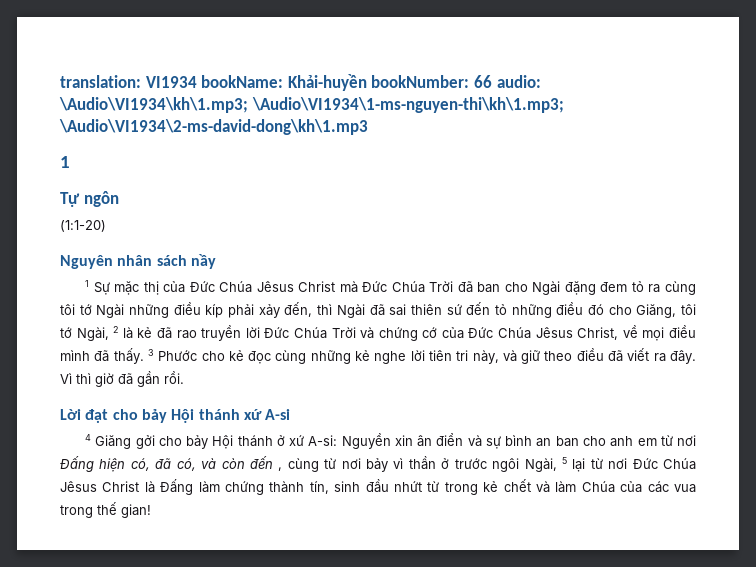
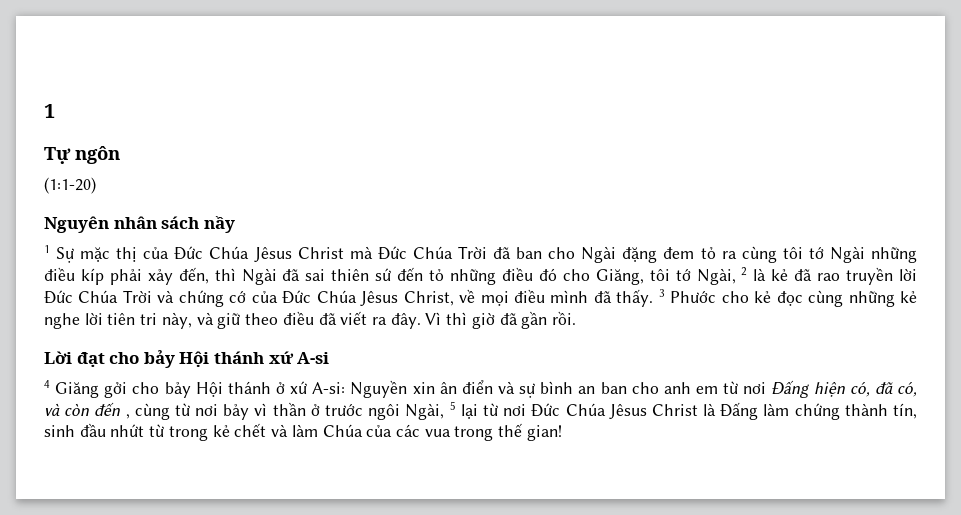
[60,74,541,91] [59,97,564,113] [59,119,368,135] translation: VI1934 bookName: Khải-huyền bookNumber: 66 audio: \Audio\VI1934\kh\1.mp3; \Audio\VI1934\1-ms-nguyen-thi\kh\1.mp3; \Audio\VI1934\2-ms-david-dong\kh\1.mp3 // -> (44, 111) none

